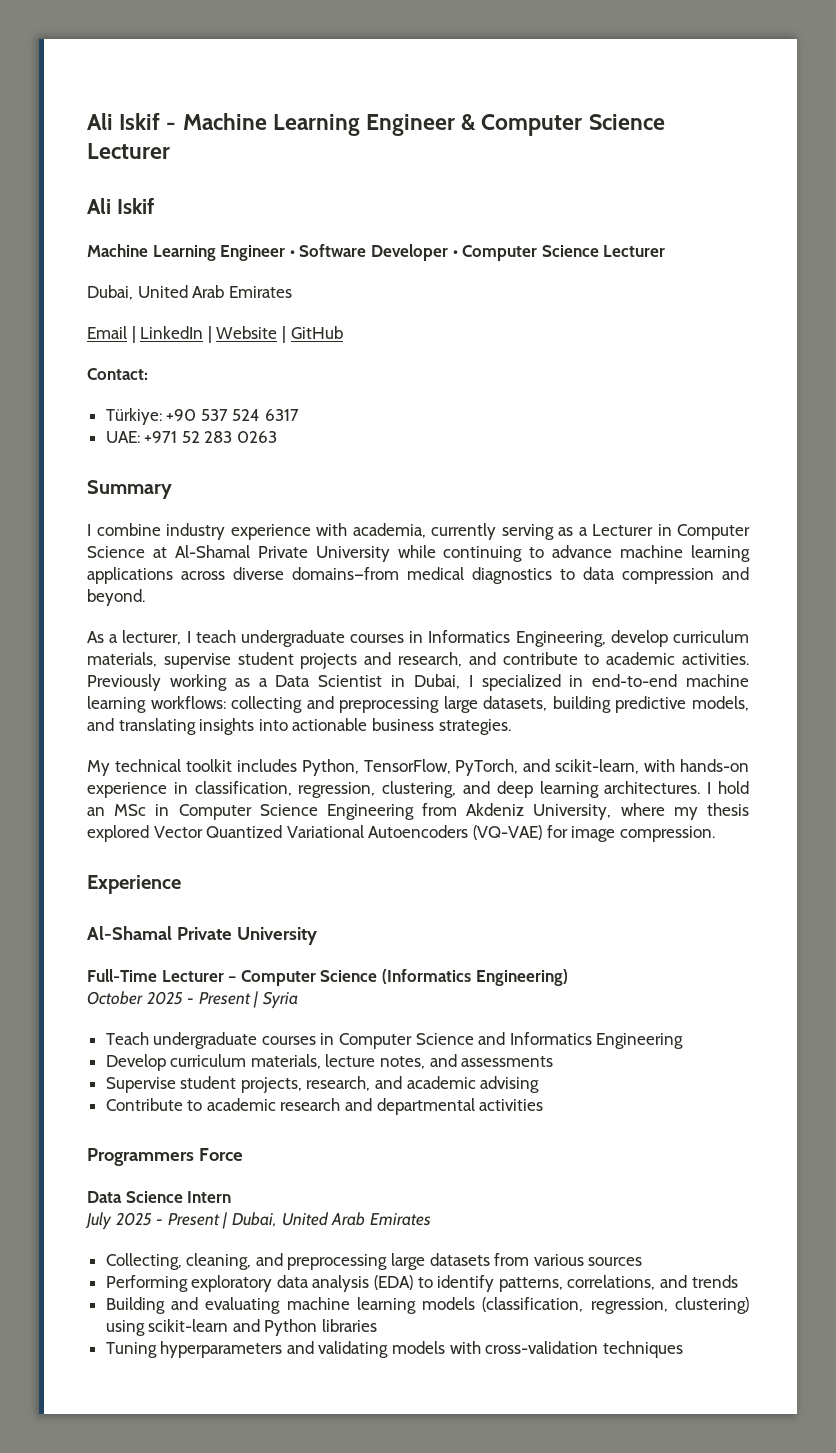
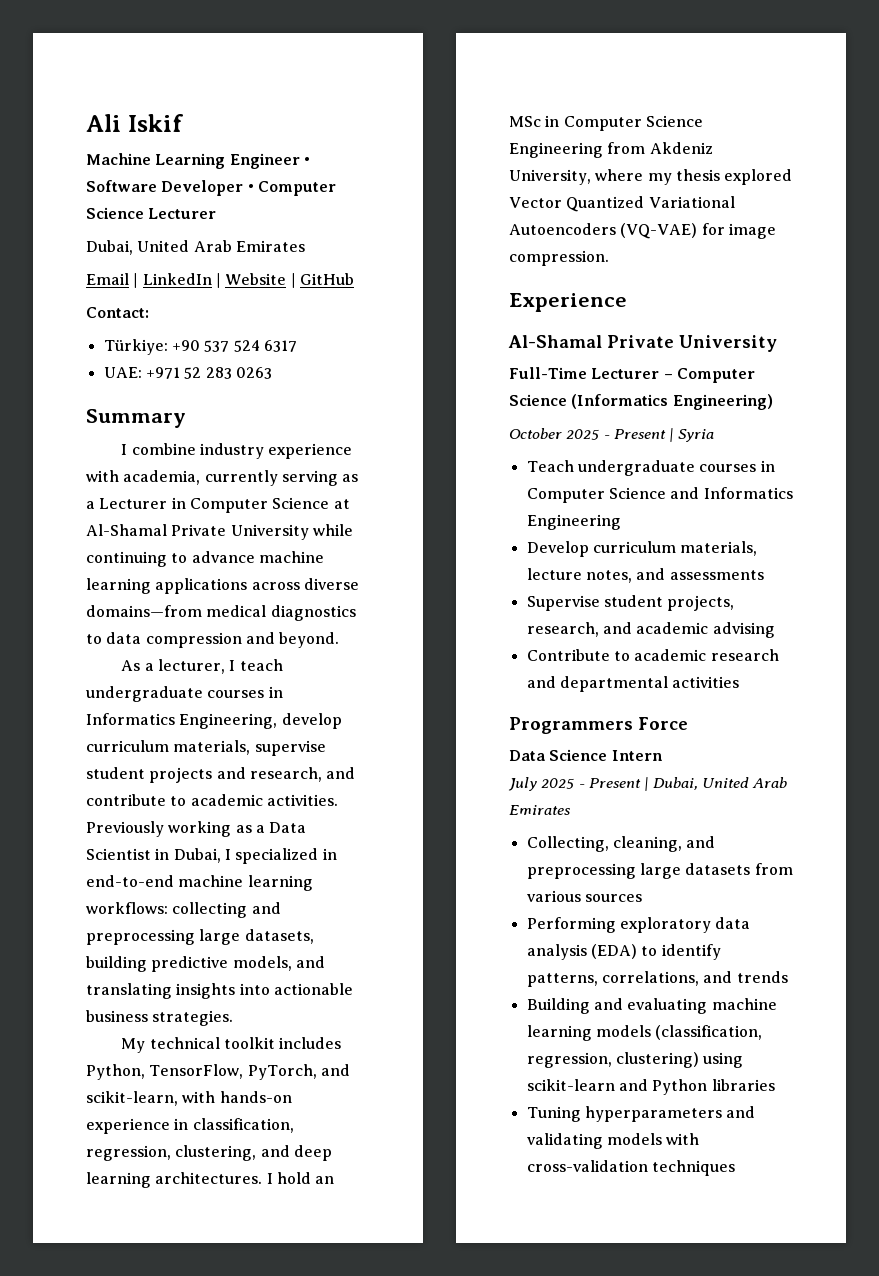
[87,113,665,136] [87,143,170,159] [87,198,154,214] Ali Iskif - Machine Learning Engineer & Computer Science Lecturer // Ali Iskif -> [86,114,183,132] Ali Iskif

